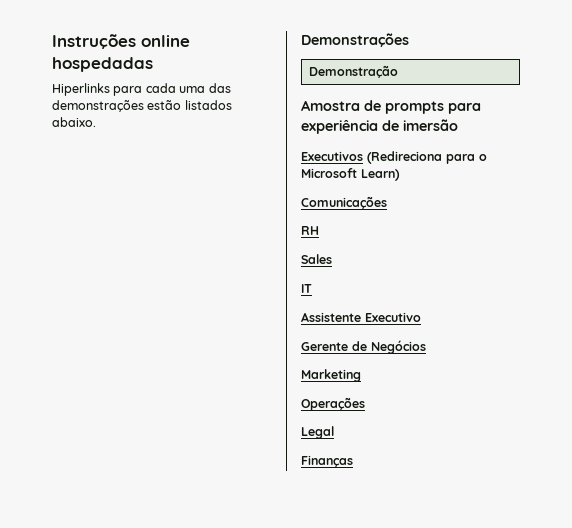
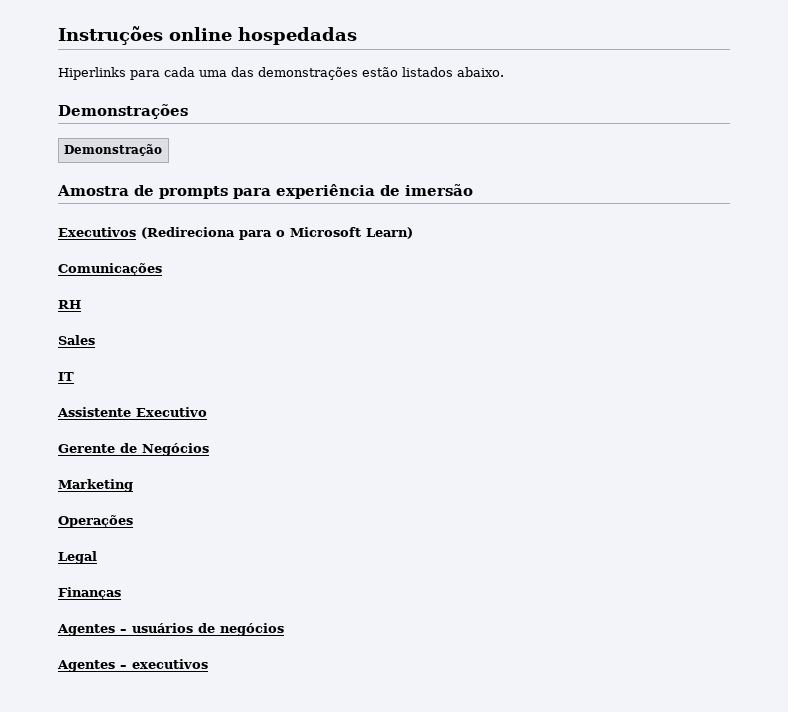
(353, 461) none -> [57,623,284,636] [57,659,208,672] // Agentes – usuários de negócios // Agentes – executivos

